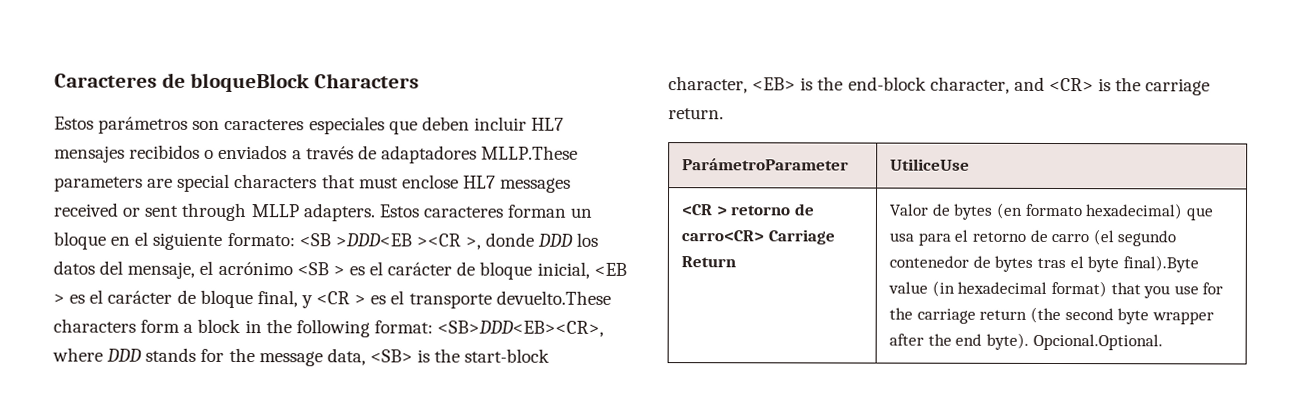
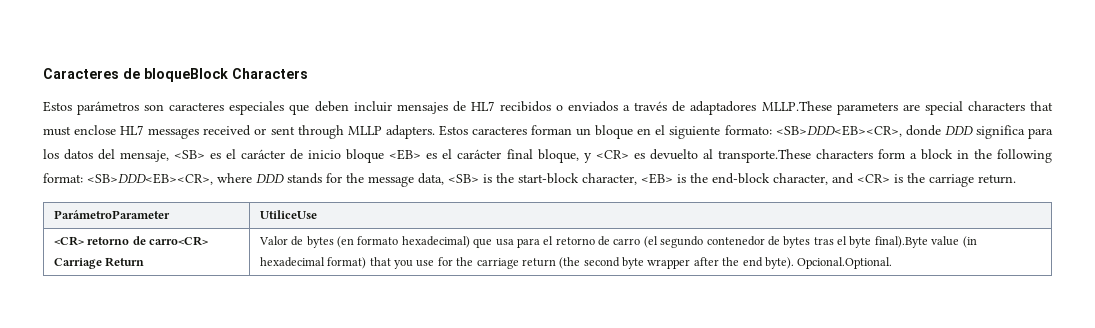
[531,117,565,131] [54,145,125,163] HL7 mensajes -> [396,101,495,114] mensajes de HL7
[298,232,599,250] [53,260,627,280] [53,289,611,309] <SB >DDD<EB ><CR >, donde DDD los datos del mensaje, el acrónimo <SB > es el carácter de bloque inicial, <EB > es el carácter de bloque final, y <CR > es el transporte devuelto.These -> [775,125,1053,139] [43,149,811,163] <SB>DDD<EB><CR>, donde DDD significa para los datos del mensaje, <SB> es el carácter de inicio bloque <EB> es el carácter final bloque, y <CR> es devuelto al transporte.These
[681,204,727,216] <CR > -> [53,236,84,246] <CR>

